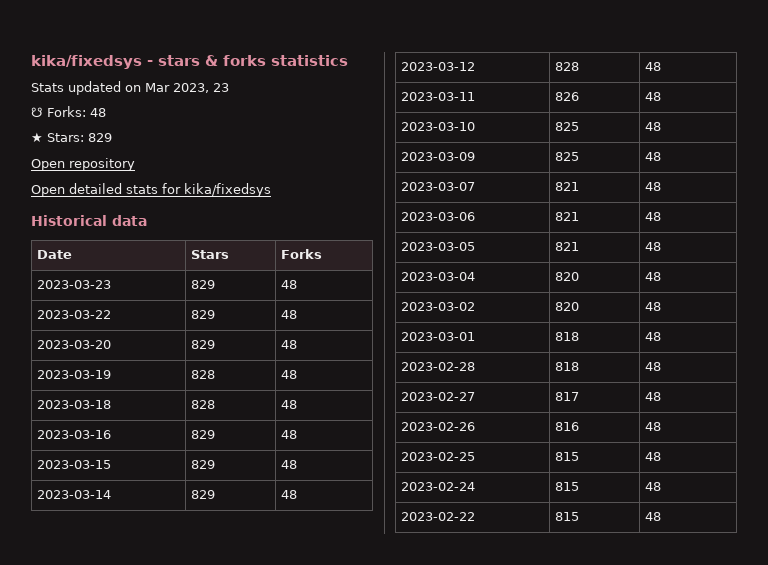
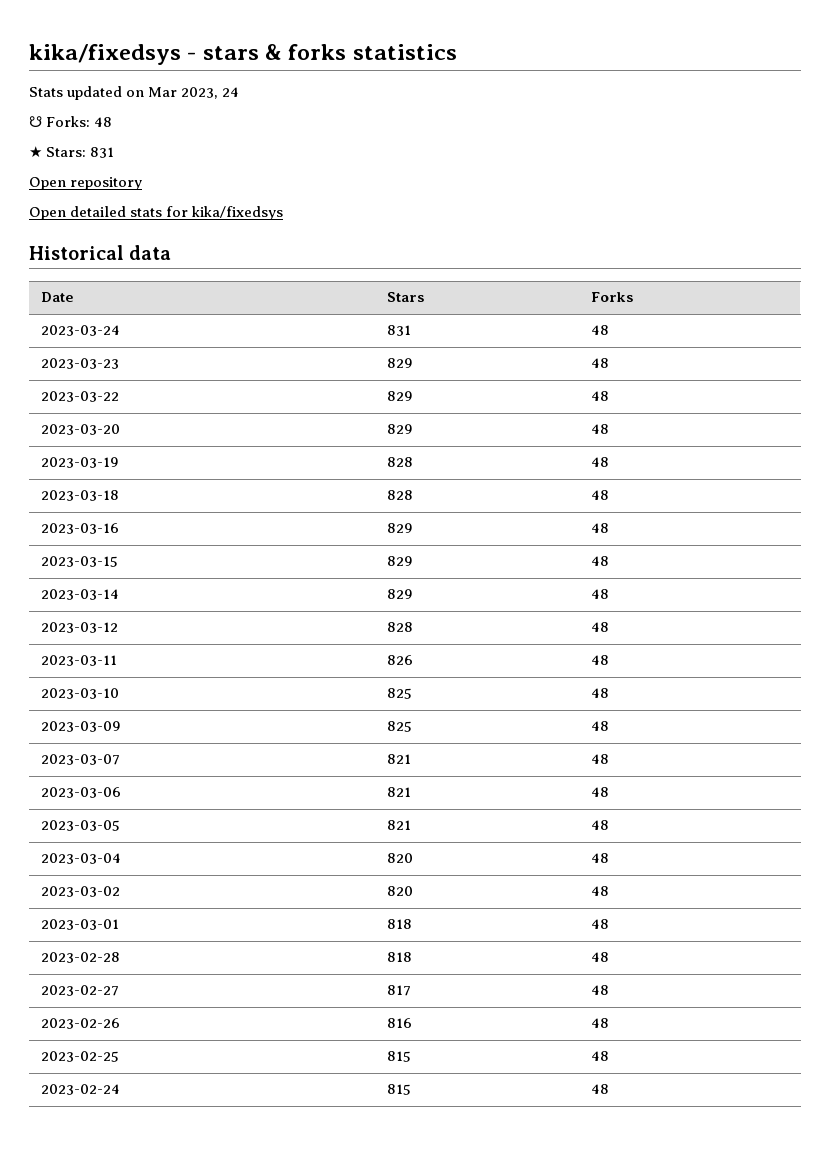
[213,83,229,92] 23 -> [222,87,240,97] 24
[88,133,112,142] 829 -> [90,147,115,158] 831
(323, 254) none -> [40,325,120,336] [386,325,411,336] [590,325,609,335] // 2023-03-24 | 831 | 48
[401,512,476,521] [555,512,580,521] [645,512,662,521] // 2023-02-22 | 815 | 48 -> (609, 1089) none

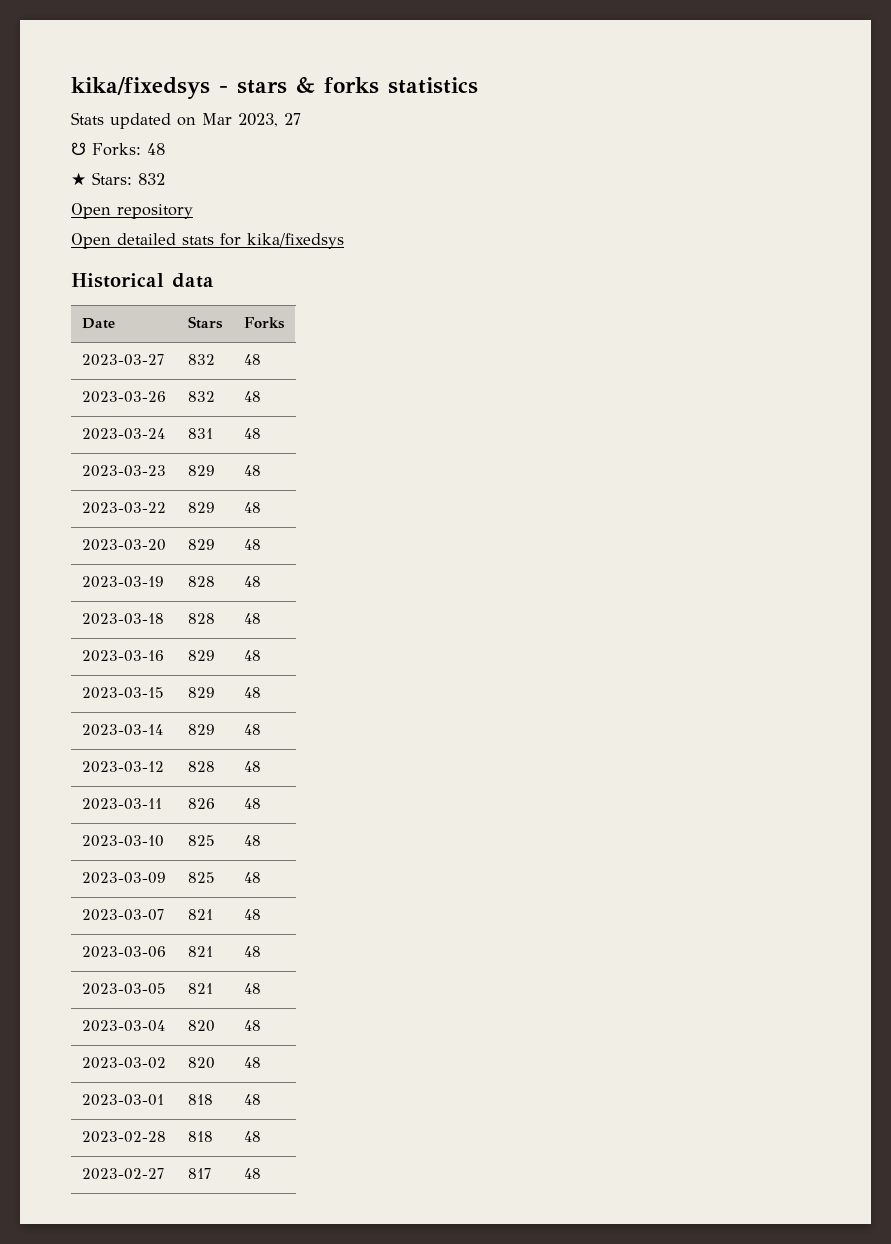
[222,87,240,97] 24 -> [284,113,301,125] 27
[90,147,115,158] 831 -> [138,173,165,185] 832
(633, 297) none -> [81,354,164,366] [187,354,215,365] [243,354,261,365] [81,391,166,403] [187,391,215,402] [243,391,261,402] // 2023-03-27 | 832 | 48 // 2023-03-26 | 832 | 48
[40,1018,120,1029] [386,1018,412,1028] [590,1018,609,1028] [40,1051,119,1062] [386,1051,411,1062] [590,1051,609,1061] [40,1084,120,1095] [386,1084,411,1095] [590,1084,609,1094] // 2023-02-26 | 816 | 48 // 2023-02-25 | 815 | 48 // 2023-02-24 | 815 | 48 -> (261, 1173) none

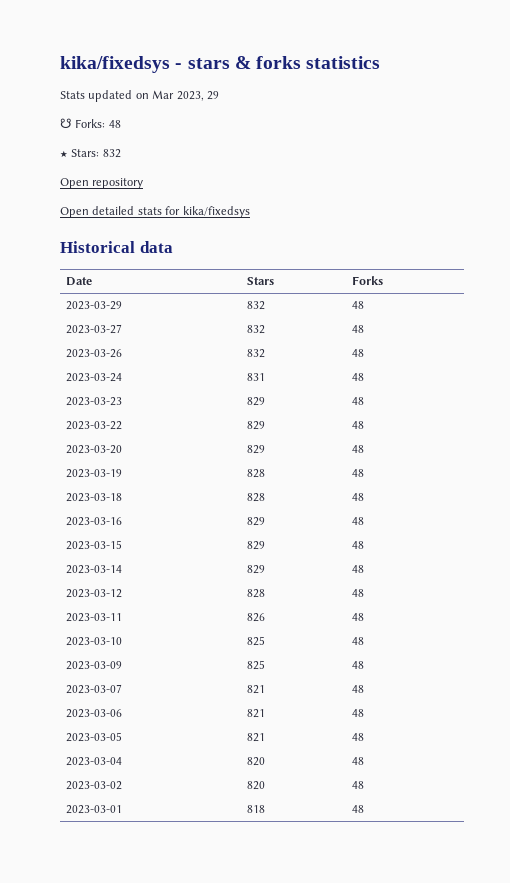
[284,113,301,125] 27 -> [206,91,219,100] 29
(285, 323) none -> [66,301,123,310] [247,301,266,310] [352,301,365,309] // 2023-03-29 | 832 | 48
[81,1131,166,1143] [187,1131,213,1142] [243,1131,261,1142] [81,1168,164,1180] [187,1168,211,1179] [243,1168,261,1179] // 2023-02-28 | 818 | 48 // 2023-02-27 | 817 | 48 -> (365, 809) none

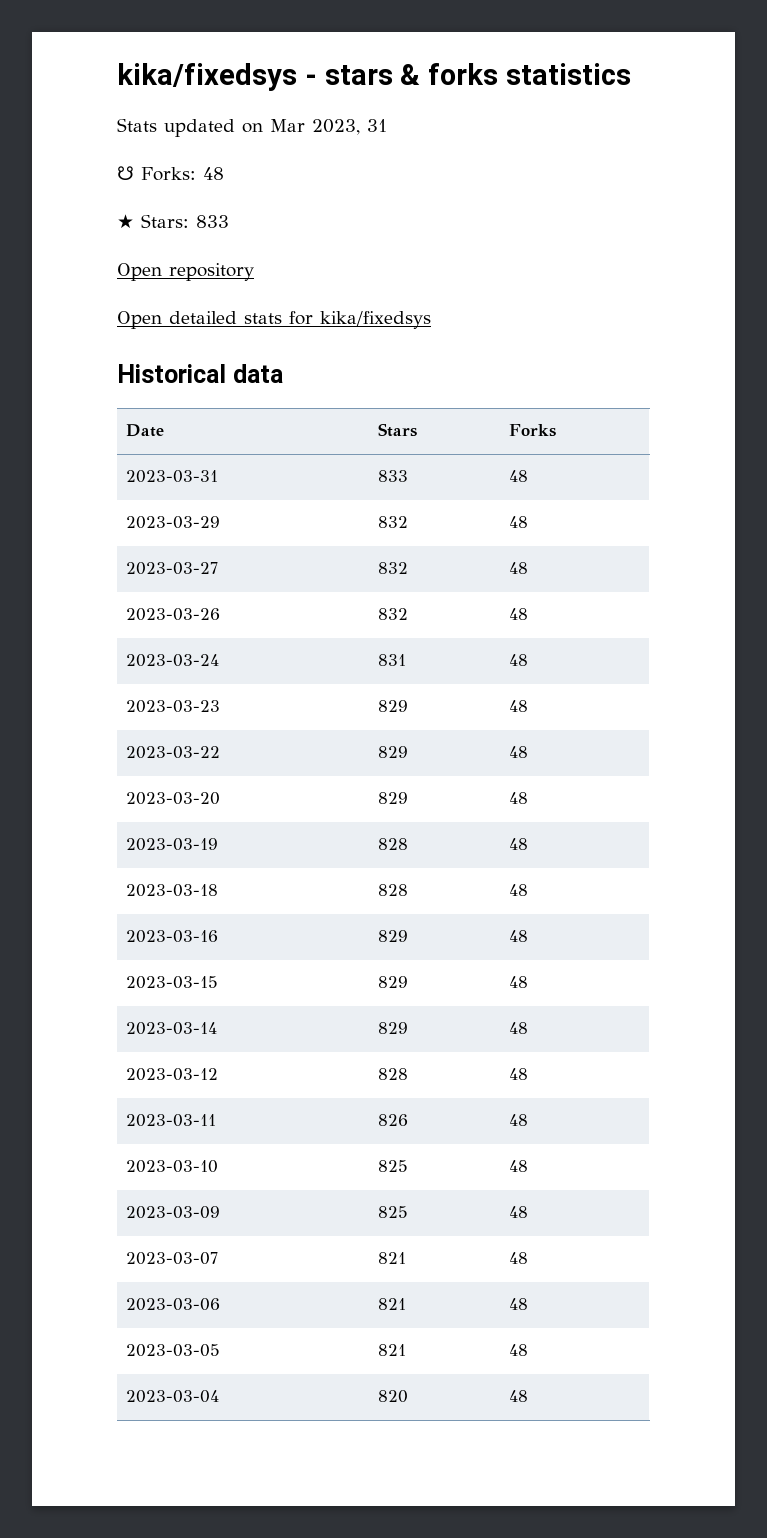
[206,91,219,100] 29 -> [367,119,387,132] 31
[102,149,121,158] 832 -> [196,215,229,228] 833
(384, 280) none -> [126,470,219,483] [378,470,409,482] [509,470,529,482] // 2023-03-31 | 833 | 48
[66,781,123,790] [247,781,266,790] [352,781,365,789] [66,805,123,814] [247,805,266,813] [352,805,365,813] // 2023-03-02 | 820 | 48 // 2023-03-01 | 818 | 48 -> (529, 1396) none

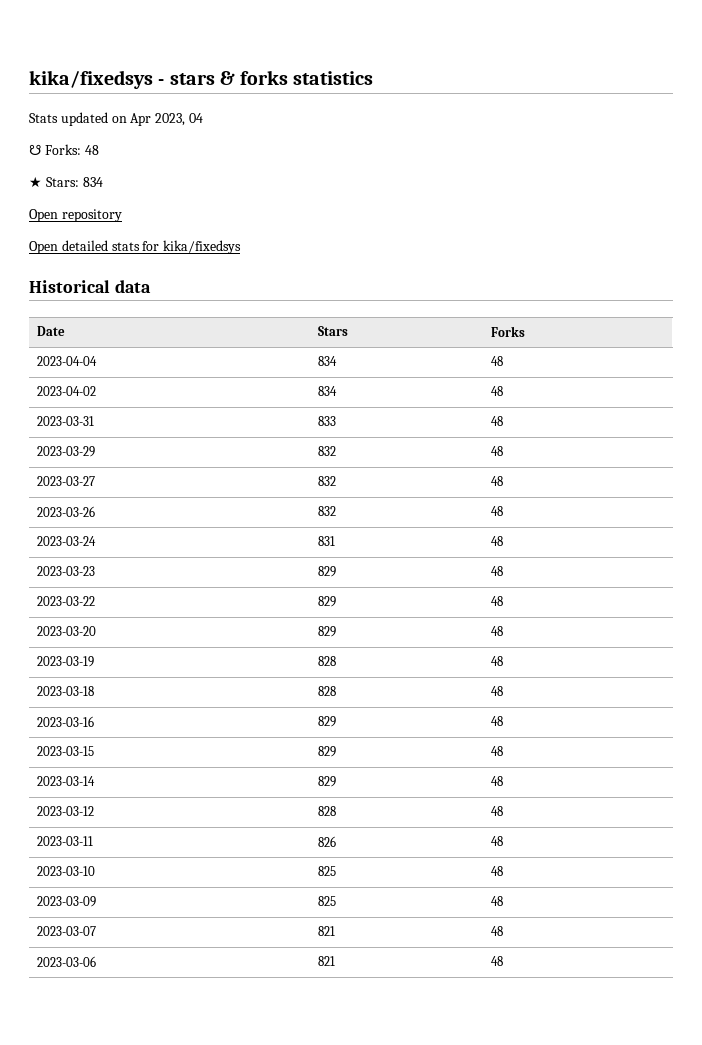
[270,119,387,135] Mar 2023, 31 -> [130,113,203,126] Apr 2023, 04
[196,215,229,228] 833 -> [82,177,103,187] 834
(557, 430) none -> [36,356,97,366] [317,356,337,366] [490,356,503,366] [36,386,96,396] [317,386,337,396] [490,386,503,396] // 2023-04-04 | 834 | 48 // 2023-04-02 | 834 | 48
[126,1344,221,1357] [378,1344,407,1356] [509,1344,529,1356] [126,1390,220,1403] [378,1390,409,1403] [509,1390,529,1402] // 2023-03-05 | 821 | 48 // 2023-03-04 | 820 | 48 -> (503, 961) none

